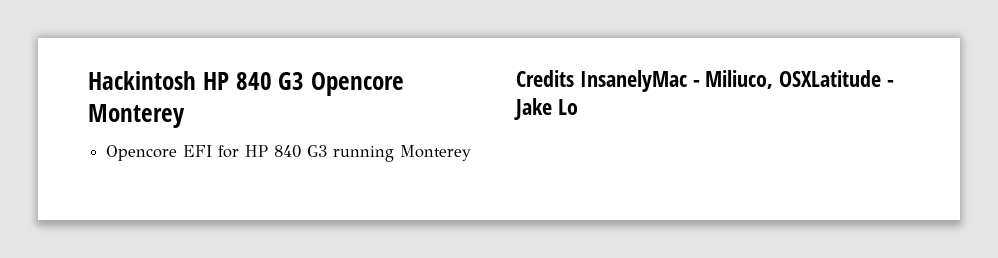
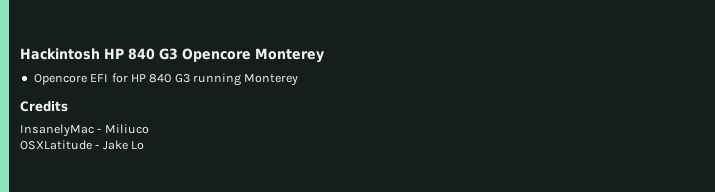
(574, 78) none -> (68, 106) //
[705,70,774,89] Miliuco, -> [104,124,149,134] Miliuco //

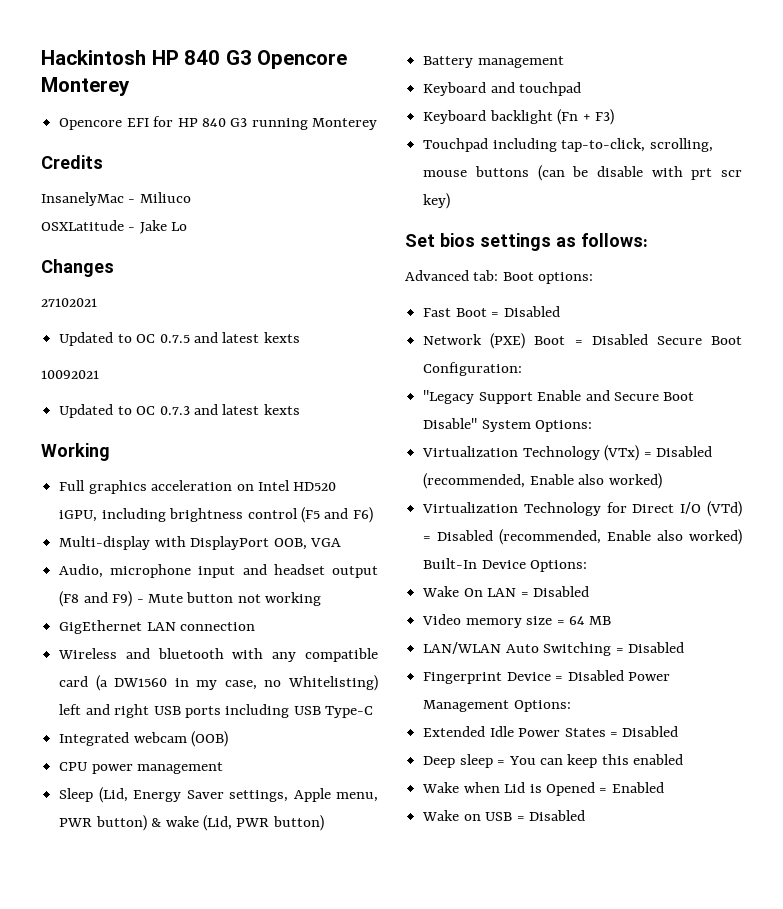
(145, 145) none -> [41,259,114,277] [41,298,97,307] [59,332,300,346] [41,370,99,379] [59,404,300,418] [41,443,110,461] [59,480,337,494] [59,507,373,523] [59,536,341,550] [59,564,379,578] [59,591,322,607] [59,620,256,634] [58,648,379,662] [59,675,379,691] [59,704,374,718] [59,731,229,747] [59,762,224,774] [59,787,378,803] [59,815,324,831] [423,56,564,68] [423,82,582,96] [423,109,614,125] [423,138,713,152] [423,165,742,181] [423,193,451,209] [405,233,648,251] [405,270,594,284] [423,306,560,317] [423,333,742,349] [423,362,523,376] [423,390,695,404] [423,418,593,432] [422,445,712,461] [423,473,662,489] [422,501,742,517] [423,529,742,545] [423,558,588,572] [422,586,589,597] [422,614,612,628] [423,642,684,656] [423,670,670,684] [423,700,571,712] [423,726,679,737] [423,754,684,768] [422,782,664,796] [422,810,585,821] // Changes // 27102021 // Updated to OC 0.7.5 and latest kexts // 10092021 // Updated to OC 0.7.3 and latest kexts // Working // Full graphics acceleration on Intel HD520 iGPU, including brightness control (F5 and F6) // Multi-display with DisplayPort OOB, VGA // Audio, microphone input and headset output (F8 and F9) - Mute button not working // GigEthernet LAN connection // Wireless and bluetooth with any compatible card (a DW1560 in my case, no Whitelisting) left and right USB ports including USB Type-C // Integrated webcam (OOB) // CPU power management // Sleep (Lid, Energy Saver settings, Apple menu, PWR button) & wake (Lid, PWR button) // Battery management // Keyboard and touchpad // Keyboard backlight (Fn + F3) // Touchpad including tap-to-click, scrolling, mouse buttons (can be disable with prt scr key) // Set bios settings as follows: // Advanced tab: Boot options: // Fast Boot = Disabled // Network (PXE) Boot = Disabled Secure Boot Configuration: // "Legacy Support Enable and Secure Boot Disable" System Options: // Virtualization Technology (VTx) = Disabled (recommended, Enable also worked) // Virtualization Technology for Direct I/O (VTd) = Disabled (recommended, Enable also worked) Built-In Device Options: // Wake On LAN = Disabled // Video memory size = 64 MB // LAN/WLAN Auto Switching = Disabled // Fingerprint Device = Disabled Power Management Options: // Extended Idle Power States = Disabled // Deep sleep = You can keep this enabled // Wake when Lid is Opened = Enabled // Wake on USB = Disabled

